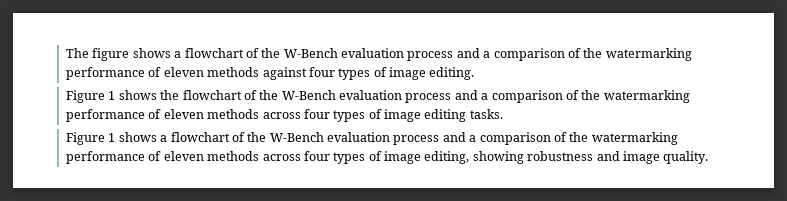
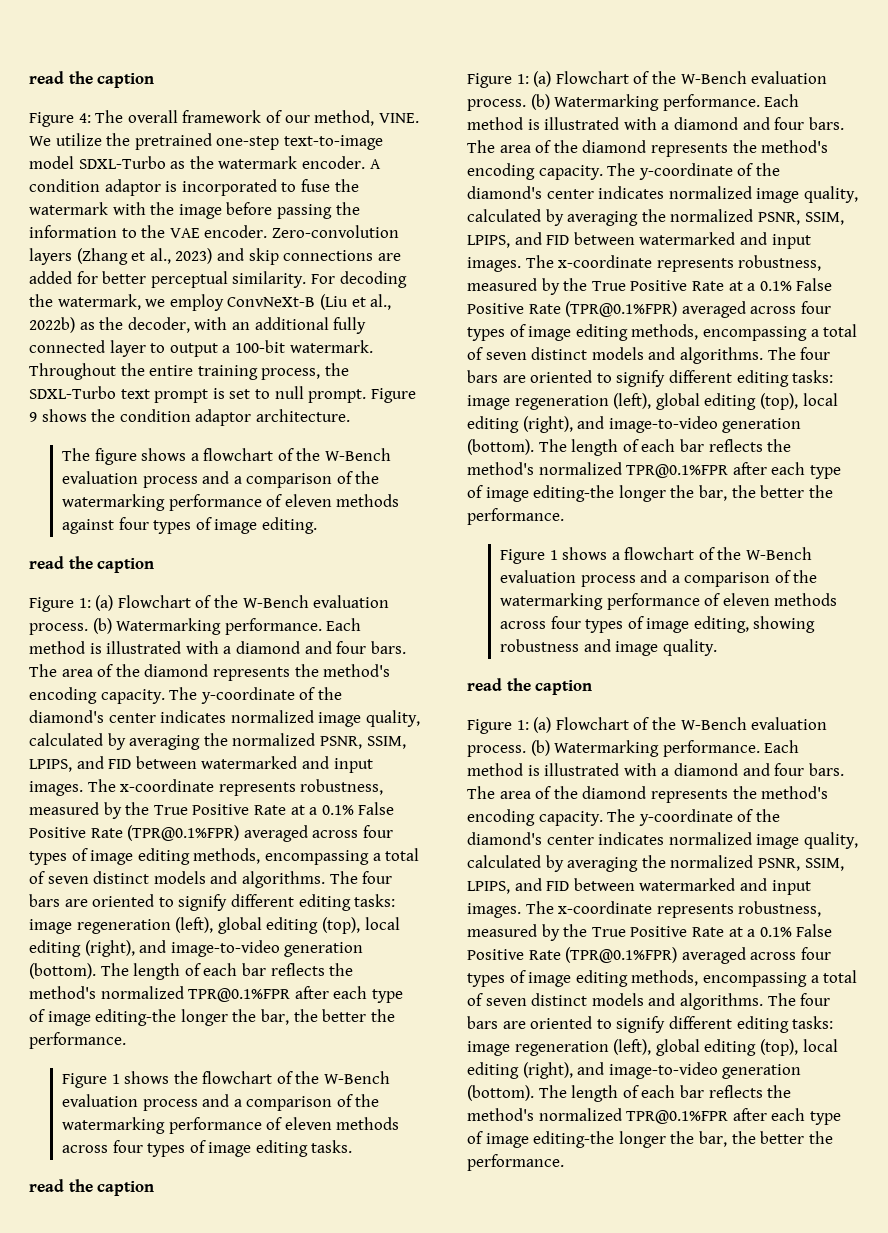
(66, 53) none -> [29,71,155,88] [29,110,419,127] [29,133,383,150] [29,156,381,169] [29,179,359,196] [29,202,360,219] [29,225,399,238] [29,248,401,265] [29,271,407,288] [29,294,392,311] [29,317,367,334] [29,340,373,357] [29,363,349,380] [29,386,416,403] [29,409,350,426] read the caption // Figure 4: The overall framework of our method, VINE. We utilize the pretrained one-step text-to-image model SDXL-Turbo as the watermark encoder. A condition adaptor is incorporated to fuse the watermark with the image before passing the information to the VAE encoder. Zero-convolution layers (Zhang et al., 2023) and skip connections are added for better perceptual similarity. For decoding the watermark, we employ ConvNeXt-B (Liu et al., 2022b) as the decoder, with an additional fully connected layer to output a 100-bit watermark. Throughout the entire training process, the SDXL-Turbo text prompt is set to null prompt. Figure 9 shows the condition adaptor architecture. //
(475, 73) none -> [29,556,155,573] [29,595,390,612] [29,618,362,635] [29,641,406,654] [29,664,391,681] [29,687,342,704] [29,710,420,727] [29,733,406,750] [29,756,373,773] [29,779,384,796] [29,802,395,819] [29,825,393,842] [29,848,420,865] [29,871,393,888] [29,894,396,911] [29,917,400,934] [29,940,364,957] [29,963,354,980] [29,986,403,1003] [29,1009,395,1026] [29,1032,126,1049] // read the caption // Figure 1: (a) Flowchart of the W-Bench evaluation process. (b) Watermarking performance. Each method is illustrated with a diamond and four bars. The area of the diamond represents the method's encoding capacity. The y-coordinate of the diamond's center indicates normalized image quality, calculated by averaging the normalized PSNR, SSIM, LPIPS, and FID between watermarked and input images. The x-coordinate represents robustness, measured by the True Positive Rate at a 0.1% False Positive Rate (TPR@0.1%FPR) averaged across four types of image editing methods, encompassing a total of seven distinct models and algorithms. The four bars are oriented to signify different editing tasks: image regeneration (left), global editing (top), local editing (right), and image-to-video generation (bottom). The length of each bar reflects the method's normalized TPR@0.1%FPR after each type of image editing-the longer the bar, the better the performance.
(503, 114) none -> [29,1179,155,1196] [467,71,828,88] [467,94,800,111] [467,117,844,130] [467,140,829,157] [467,163,780,180] [467,186,858,203] [467,209,844,226] [467,232,811,249] [467,255,822,272] [467,278,833,295] [467,301,831,318] [467,324,858,341] [467,347,831,364] [467,370,834,387] [467,393,838,410] [467,416,802,433] [467,439,792,456] [467,462,841,479] [467,485,833,502] [467,508,564,525] // read the caption // Figure 1: (a) Flowchart of the W-Bench evaluation process. (b) Watermarking performance. Each method is illustrated with a diamond and four bars. The area of the diamond represents the method's encoding capacity. The y-coordinate of the diamond's center indicates normalized image quality, calculated by averaging the normalized PSNR, SSIM, LPIPS, and FID between watermarked and input images. The x-coordinate represents robustness, measured by the True Positive Rate at a 0.1% False Positive Rate (TPR@0.1%FPR) averaged across four types of image editing methods, encompassing a total of seven distinct models and algorithms. The four bars are oriented to signify different editing tasks: image regeneration (left), global editing (top), local editing (right), and image-to-video generation (bottom). The length of each bar reflects the method's normalized TPR@0.1%FPR after each type of image editing-the longer the bar, the better the performance.
(709, 157) none -> [467,678,593,695] [467,717,828,734] [467,740,800,757] [467,763,844,776] [467,786,829,803] [467,809,780,826] [467,832,858,849] [467,855,844,872] [467,878,811,895] [467,901,822,918] [467,924,833,941] [467,947,831,964] [467,970,858,987] [467,993,831,1010] [467,1016,834,1033] [467,1039,838,1056] [467,1062,802,1079] [467,1085,792,1102] [467,1108,841,1125] [467,1131,833,1148] [467,1154,564,1171] // read the caption // Figure 1: (a) Flowchart of the W-Bench evaluation process. (b) Watermarking performance. Each method is illustrated with a diamond and four bars. The area of the diamond represents the method's encoding capacity. The y-coordinate of the diamond's center indicates normalized image quality, calculated by averaging the normalized PSNR, SSIM, LPIPS, and FID between watermarked and input images. The x-coordinate represents robustness, measured by the True Positive Rate at a 0.1% False Positive Rate (TPR@0.1%FPR) averaged across four types of image editing methods, encompassing a total of seven distinct models and algorithms. The four bars are oriented to signify different editing tasks: image regeneration (left), global editing (top), local editing (right), and image-to-video generation (bottom). The length of each bar reflects the method's normalized TPR@0.1%FPR after each type of image editing-the longer the bar, the better the performance.

